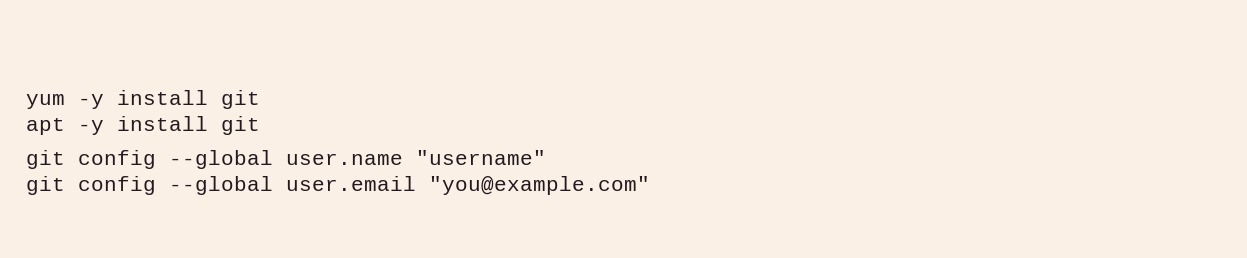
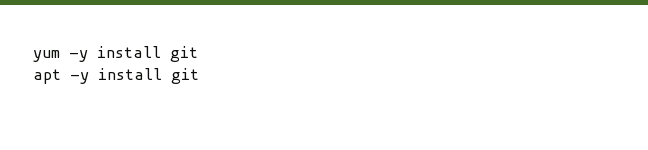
[26,150,546,169] [26,176,650,195] // git config --global user.name "username" // git config --global user.email "you@example.com" -> (199, 76) none

